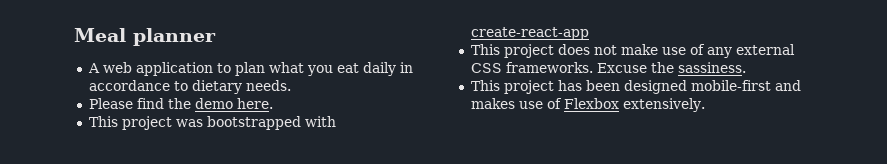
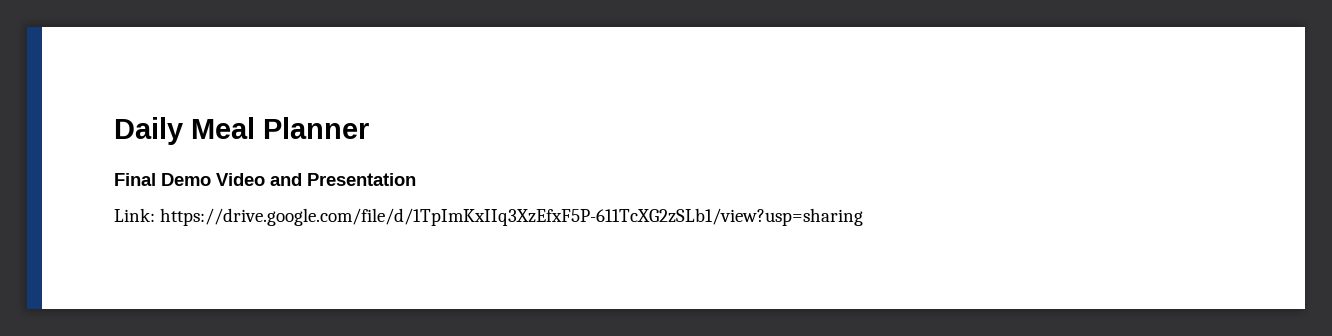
[74,28,216,46] [87,62,413,76] [88,80,291,94] [88,98,273,109] [88,116,336,130] [470,27,589,40] [470,44,795,58] [470,62,746,73] [470,80,801,94] [470,98,705,112] Meal planner // A web application to plan what you eat daily in accordance to dietary needs. // Please find the demo here. // This project was bootstrapped with create-react-app // This project does not make use of any external CSS frameworks. Excuse the sassiness. // This project has been designed mobile-first and makes use of Flexbox extensively. -> [114,117,369,145] [114,173,416,186] [114,208,864,226] Daily Meal Planner // Final Demo Video and Presentation // Link: https://drive.google.com/file/d/1TpImKxIIq3XzEfxF5P-611TcXG2zSLb1/view?usp=sharing

